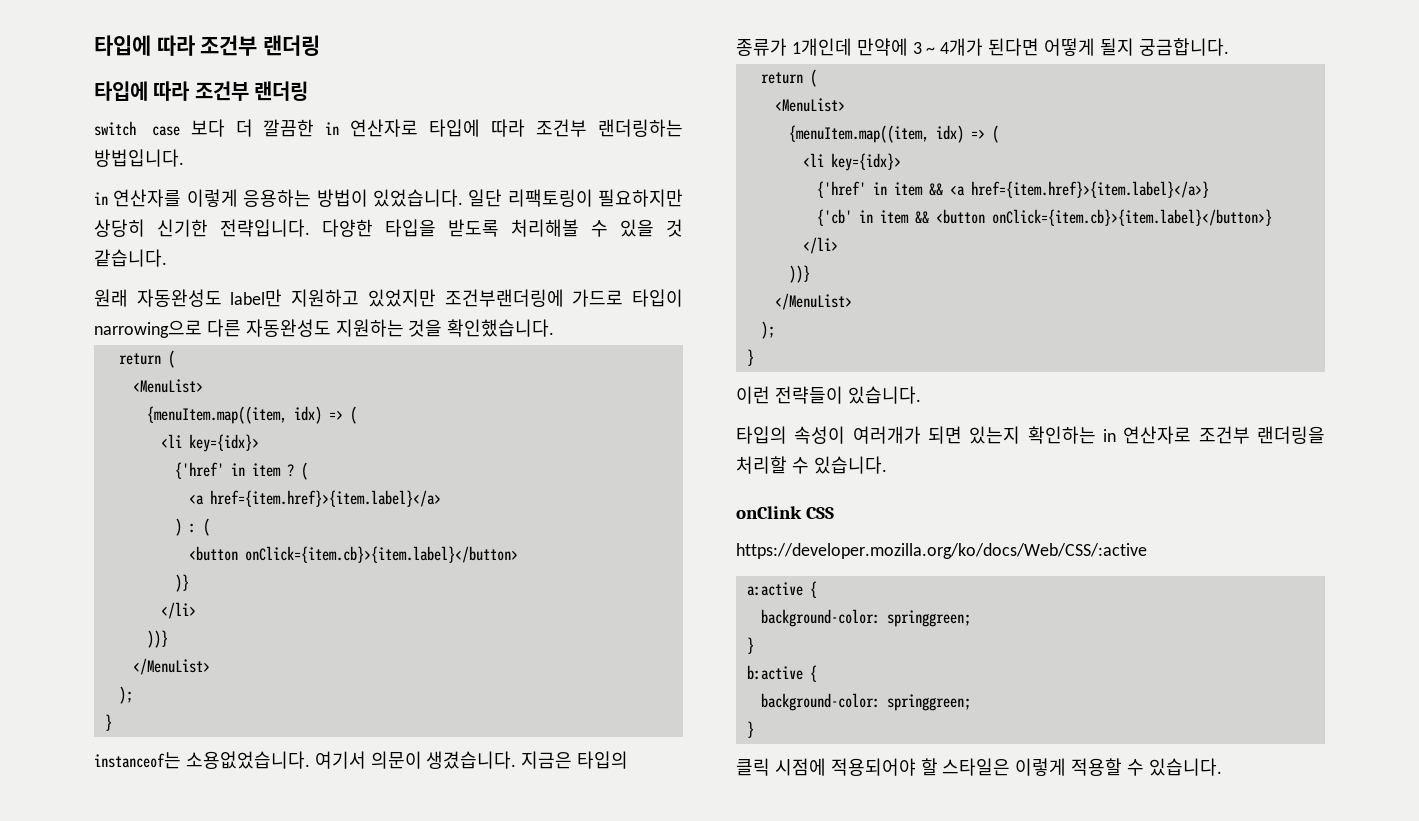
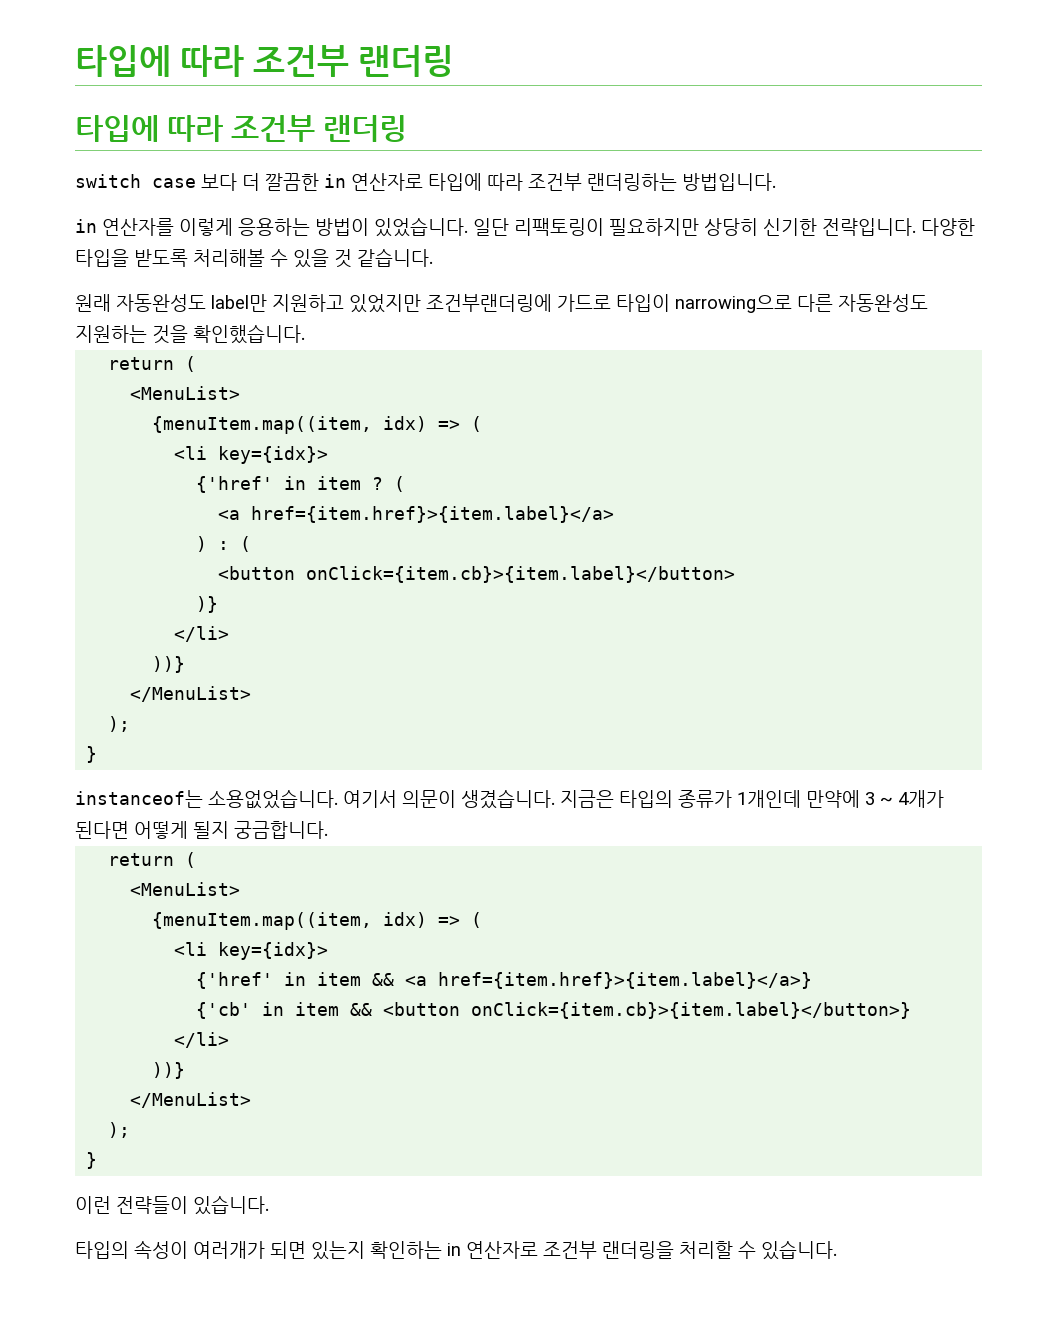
[736,506,835,519] [736,543,1147,559] [746,581,817,598] [760,609,971,627] [746,637,754,654] [746,665,817,682] [760,693,971,711] [746,721,754,738] [736,758,1222,776] // onClink CSS // https://developer.mozilla.org/ko/docs/Web/CSS/:active // a:active { // background-color: springgreen; // } // b:active { // background-color: springgreen; // } // 클릭 시점에 적용되어야 할 스타일은 이렇게 적용할 수 있습니다. -> (837, 1250) none

